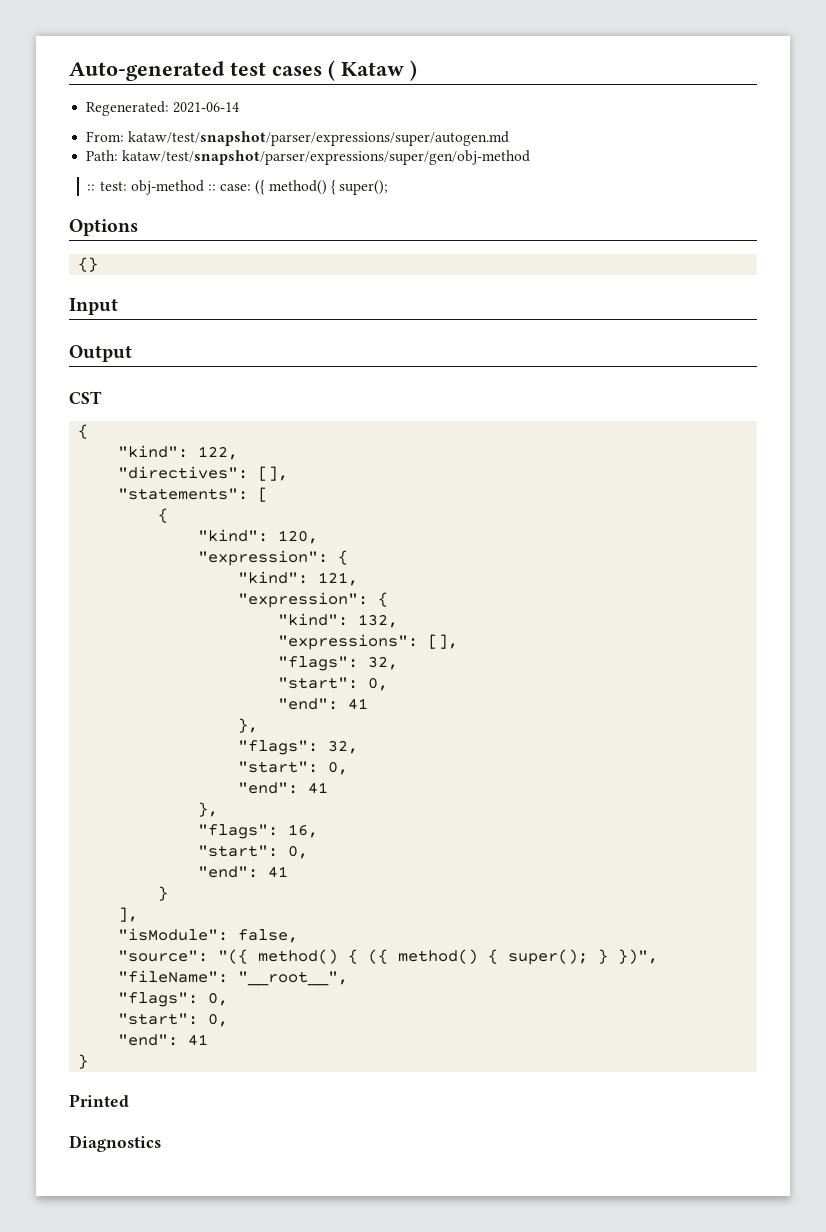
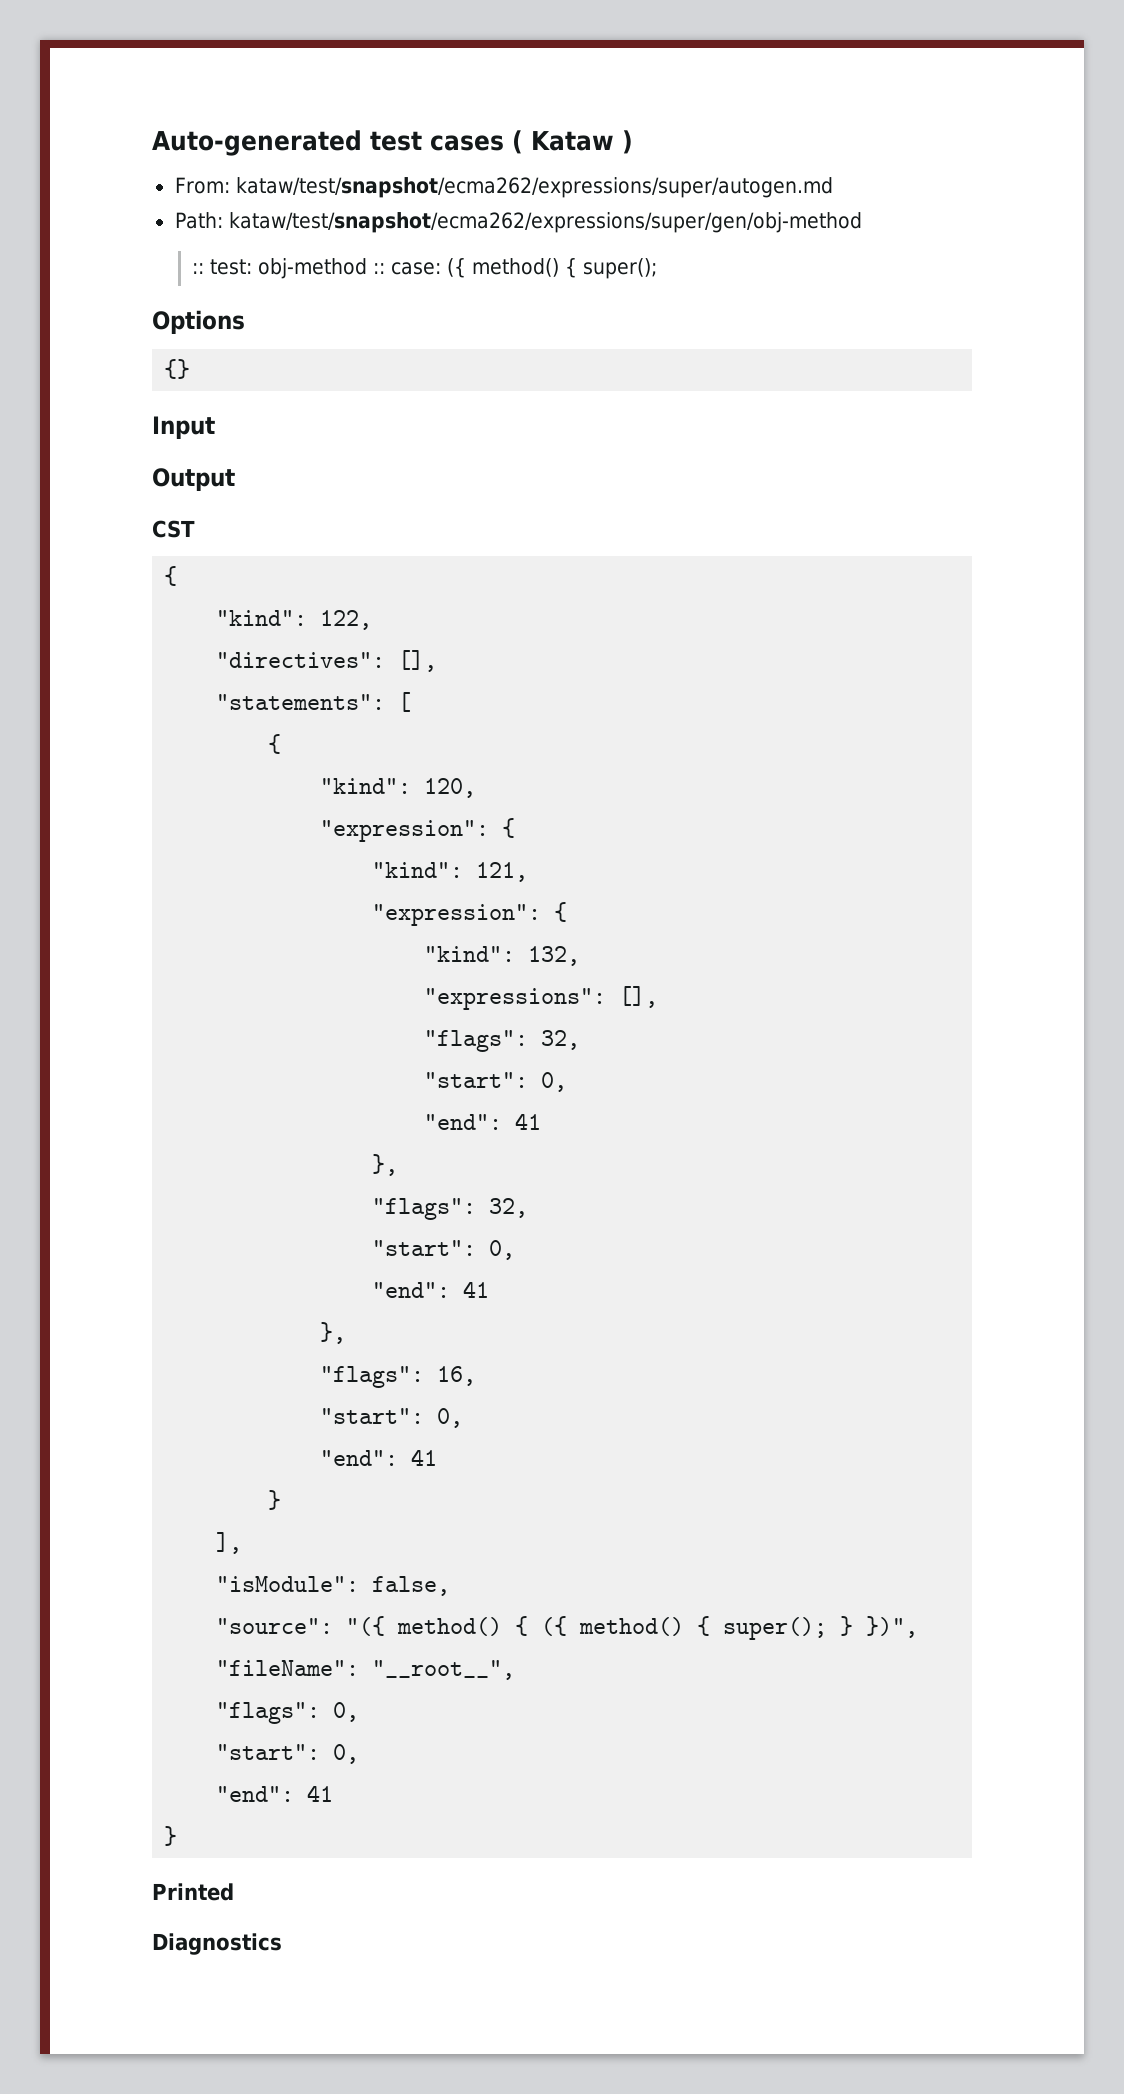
[86,101,240,116] // Regenerated: 2021-06-14 -> (633, 142) none
[128,131,510,146] kataw/test/snapshot/parser/expressions/super/autogen.md -> [235,177,833,198] kataw/test/snapshot/ecma262/expressions/super/autogen.md
[122,150,531,165] kataw/test/snapshot/parser/expressions/super/gen/obj-method -> [228,212,862,233] kataw/test/snapshot/ecma262/expressions/super/gen/obj-method

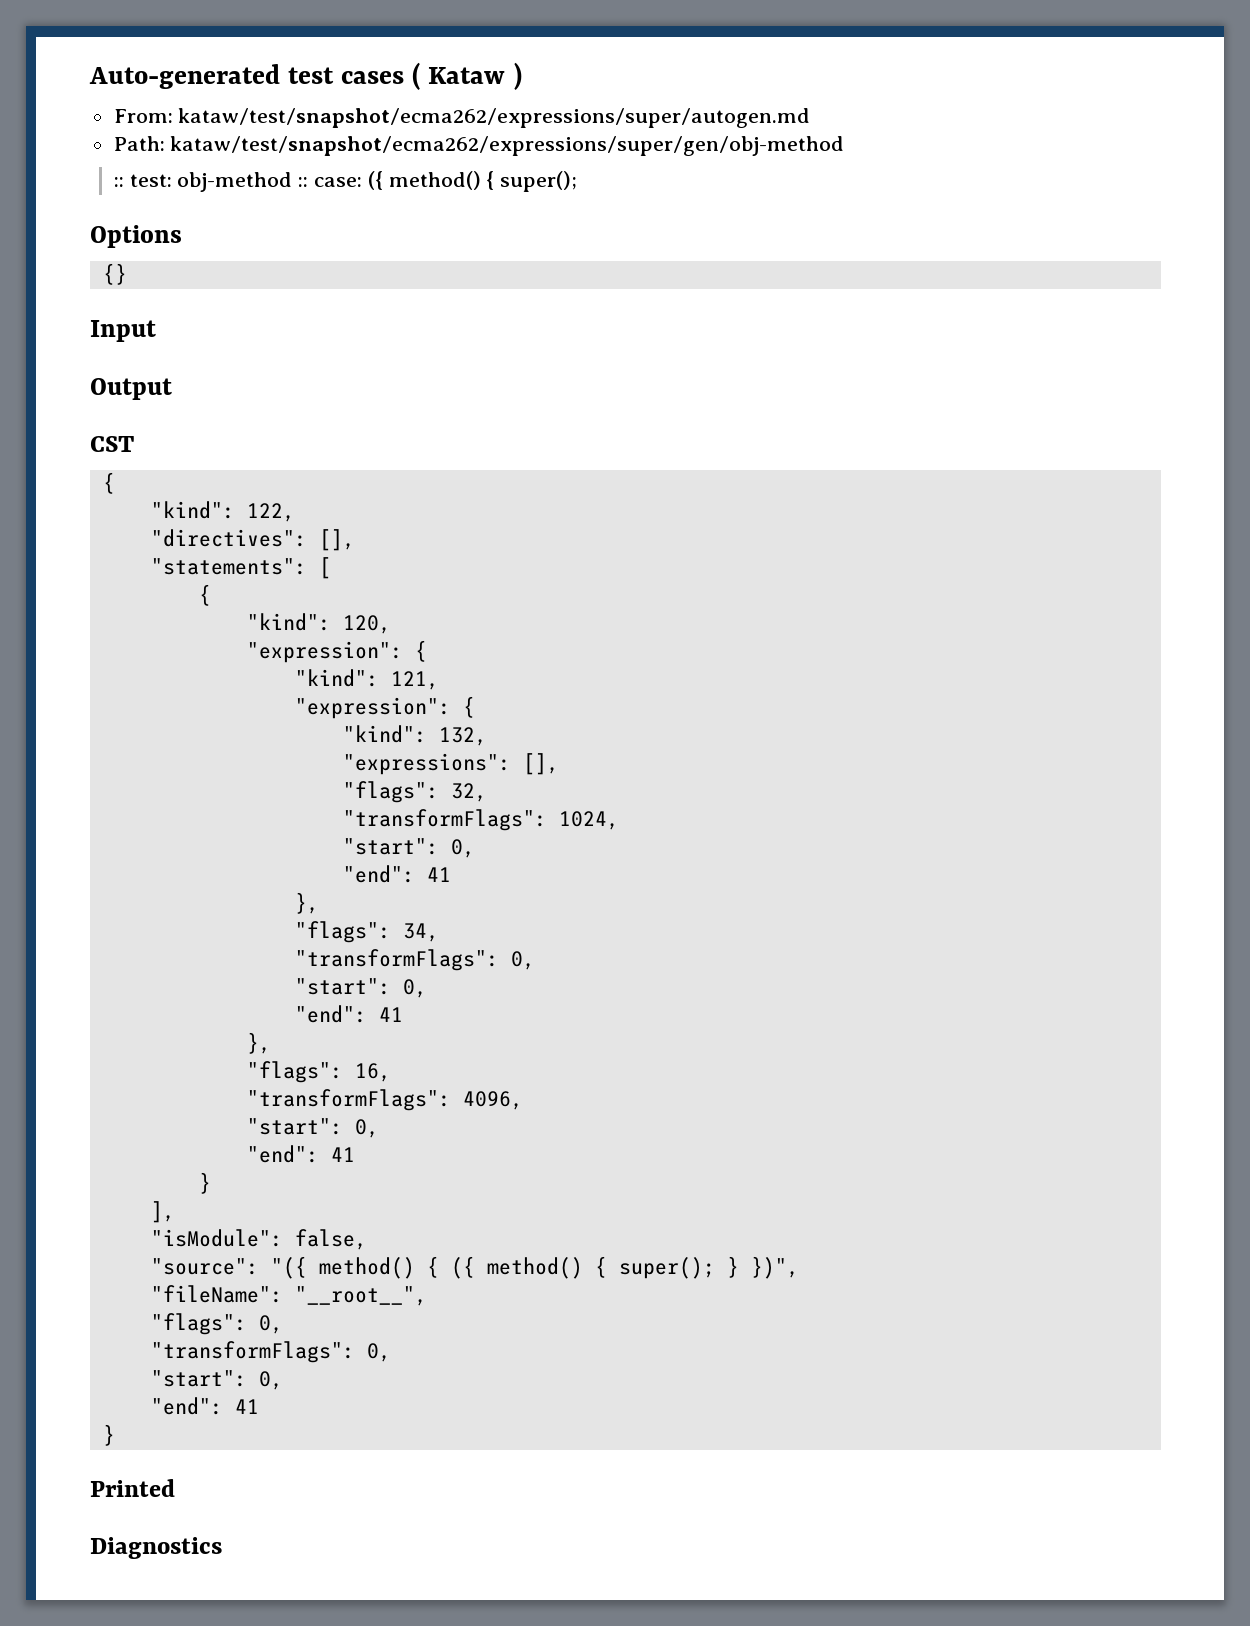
[424,1072,568,1092] [424,1113,542,1130] [372,1154,399,1176] [372,1198,529,1220] // "start": 0, // "end": 41 // }, // "flags": 32, -> [342,809,619,831] [342,838,475,858] [342,865,451,883] [294,892,319,914] [294,921,439,943] [294,949,535,971] // "transformFlags": 1024, // "start": 0, // "end": 41 // }, // "flags": 34, // "transformFlags": 0,
(477, 1376) none -> [246,1089,523,1111] // "transformFlags": 4096,
(360, 1712) none -> [150,1341,391,1363] // "transformFlags": 0,

